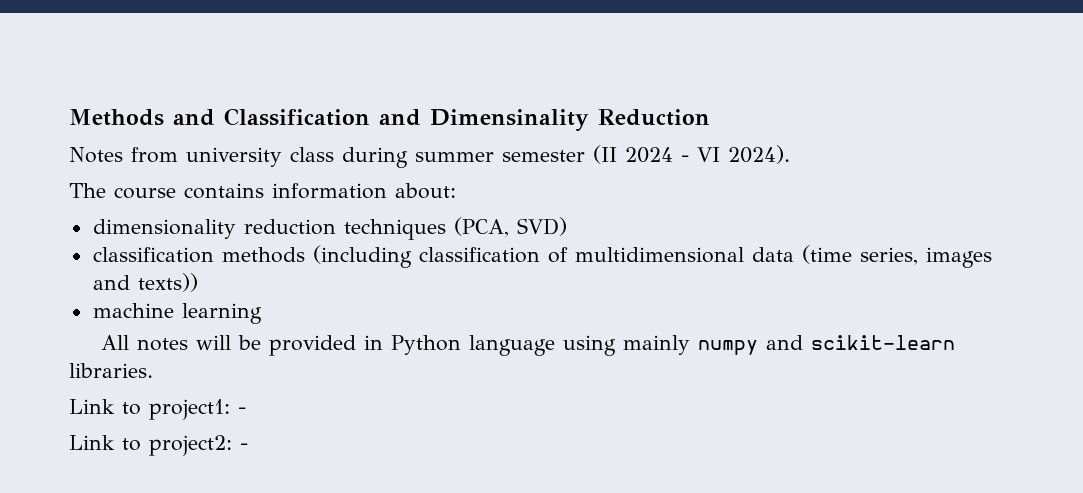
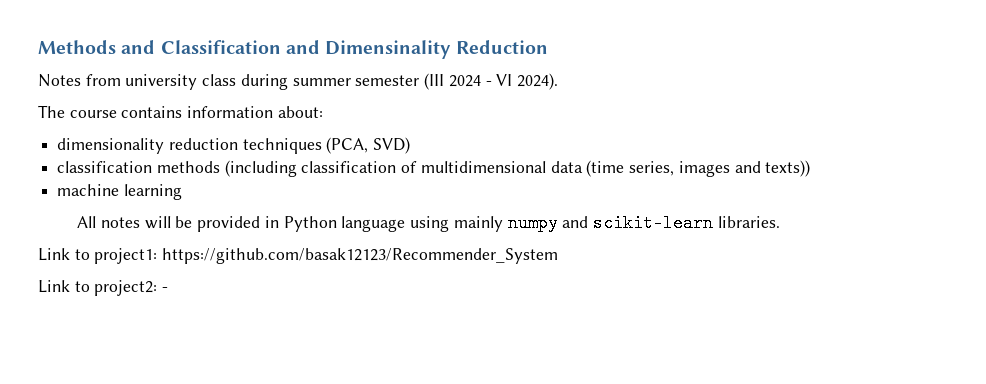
[593,145,617,164] (II -> [424,73,445,90] (III
[238,407,246,414] - -> [162,248,559,264] https://github.com/basak12123/Recommender_System

